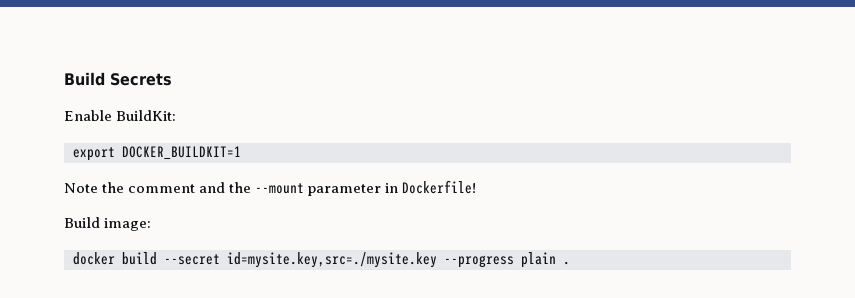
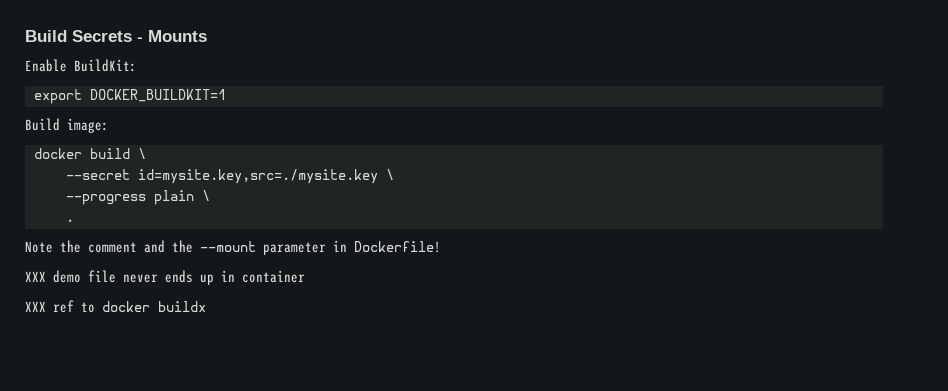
(172, 79) none -> [137,30,207,42] - Mounts
(241, 153) none -> [25,118,109,133] [33,148,146,159] [65,169,394,184] [65,190,210,205] [65,219,74,222] // Build image: // docker build \ // --secret id=mysite.key,src=./mysite.key \ // --progress plain \ // .
[64,217,152,231] [73,252,570,268] Build image: // docker build --secret id=mysite.key,src=./mysite.key --progress plain . -> [25,270,305,285] [25,300,206,313] XXX demo file never ends up in container // XXX ref to docker buildx

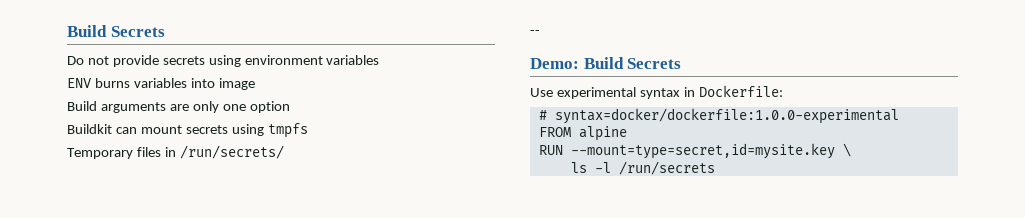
[25,30,207,42] [25,59,137,72] [33,89,226,104] [25,118,109,133] [33,148,146,159] [65,169,394,184] [65,190,210,205] [65,219,74,222] [25,240,441,255] [25,270,305,285] [25,300,206,313] Build Secrets - Mounts // Enable BuildKit: // export DOCKER_BUILDKIT=1 // Build image: // docker build \ // --secret id=mysite.key,src=./mysite.key \ // --progress plain \ // . // Note the comment and the --mount parameter in Dockerfile! // XXX demo file never ends up in container // XXX ref to docker buildx -> [67,25,165,37] [67,55,380,67] [67,78,255,90] [67,101,290,113] [67,123,308,138] [67,145,284,159] [530,30,540,35] [530,57,682,69] [530,85,783,99] [538,108,899,124] [538,126,627,141] [538,143,851,159] [570,161,715,175] Build Secrets // Do not provide secrets using environment variables // ENV burns variables into image // Build arguments are only one option // Buildkit can mount secrets using tmpfs // Temporary files in /run/secrets/ // -- // Demo: Build Secrets // Use experimental syntax in Dockerfile: // # syntax=docker/dockerfile:1.0.0-experimental // FROM alpine // RUN --mount=type=secret,id=mysite.key \ // ls -l /run/secrets

